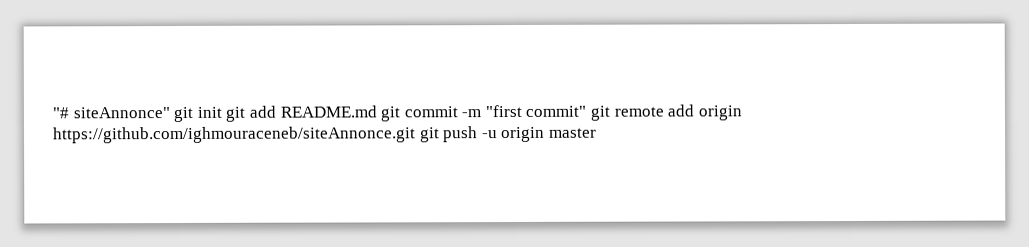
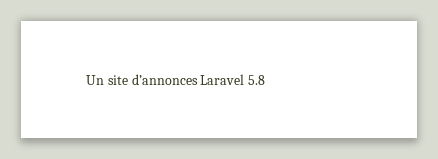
[52,104,742,123] [53,126,597,144] "# siteAnnonce" git init git add README.md git commit -m "first commit" git remote add origin https://github.com/ighmouraceneb/siteAnnonce.git git push -u origin master -> [86,74,266,85] Un site d’annonces Laravel 5.8

